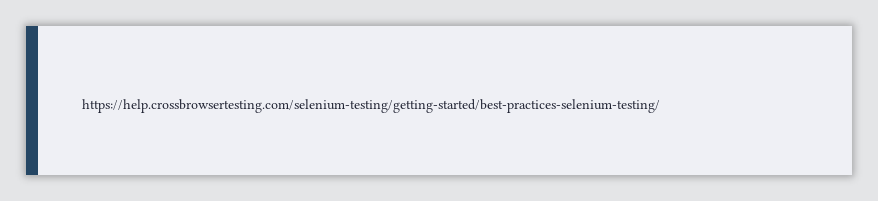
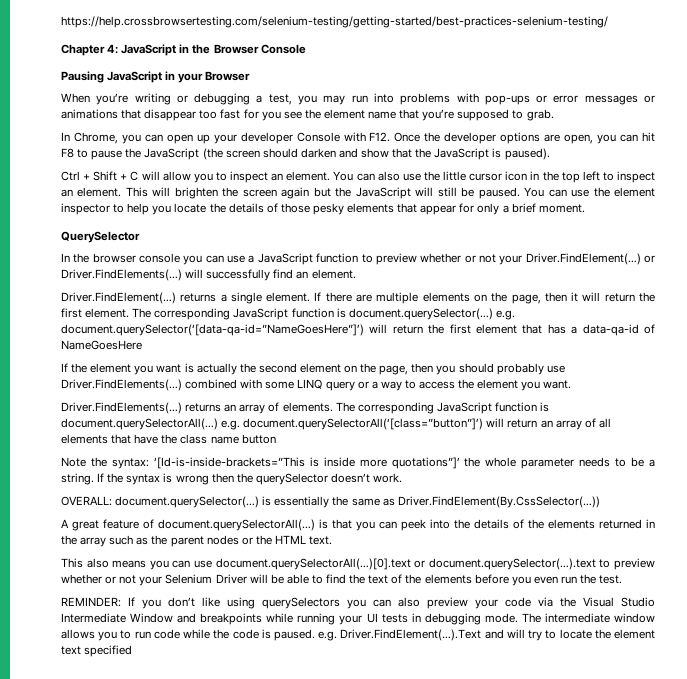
(660, 106) none -> [61,44,306,56] [61,71,251,83] [61,93,655,105] [61,109,554,121] [61,132,656,144] [61,148,550,160] [61,171,656,183] [61,187,655,199] [61,203,585,215] [61,231,140,243] [61,253,656,265] [61,269,356,281] [61,292,655,304] [61,308,515,320] [61,324,655,336] [61,340,142,350] [61,363,565,375] [61,379,572,391] [61,402,550,414] [61,418,611,430] [61,434,276,444] [61,457,656,469] [61,473,403,485] [61,496,600,508] [61,519,655,531] [61,535,333,547] [61,558,656,570] [61,574,623,586] [61,597,655,609] [61,613,655,625] [61,629,655,641] [61,645,133,657] // Chapter 4: JavaScript in the Browser Console // Pausing JavaScript in your Browser // When you’re writing or debugging a test, you may run into problems with pop-ups or error messages or animations that disappear too fast for you see the element name that you’re supposed to grab. // In Chrome, you can open up your developer Console with F12. Once the developer options are open, you can hit F8 to pause the JavaScript (the screen should darken and show that the JavaScript is paused). // Ctrl + Shift + C will allow you to inspect an element. You can also use the little cursor icon in the top left to inspect an element. This will brighten the screen again but the JavaScript will still be paused. You can use the element inspector to help you locate the details of those pesky elements that appear for only a brief moment. // QuerySelector // In the browser console you can use a JavaScript function to preview whether or not your Driver.FindElement(…) or Driver.FindElements(…) will successfully find an element. // Driver.FindElement(…) returns a single element. If there are multiple elements on the page, then it will return the first element. The corresponding JavaScript function is document.querySelector(…) e.g. document.querySelector(‘[data-qa-id=”NameGoesHere”]’) will return the first element that has a data-qa-id of NameGoesHere // If the element you want is actually the second element on the page, then you should probably use Driver.FindElements(…) combined with some LINQ query or a way to access the element you want. // Driver.FindElements(…) returns an array of elements. The corresponding JavaScript function is document.querySelectorAll(…) e.g. document.querySelectorAll(‘[class=”button”]’) will return an array of all elements that have the class name button // Note the syntax: ‘[Id-is-inside-brackets=”This is inside more quotations”]’ the whole parameter needs to be a string. If the syntax is wrong then the querySelector doesn’t work. // OVERALL: document.querySelector(…) is essentially the same as Driver.FindElement(By.CssSelector(…)) // A great feature of document.querySelectorAll(…) is that you can peek into the details of the elements returned in the array such as the parent nodes or the HTML text. // This also means you can use document.querySelectorAll(…)[0].text or document.querySelector(…).text to preview whether or not your Selenium Driver will be able to find the text of the elements before you even run the test. // REMINDER: If you don’t like using querySelectors you can also preview your code via the Visual Studio Intermediate Window and breakpoints while running your UI tests in debugging mode. The intermediate window allows you to run code while the code is paused. e.g. Driver.FindElement(…).Text and will try to locate the element text specified

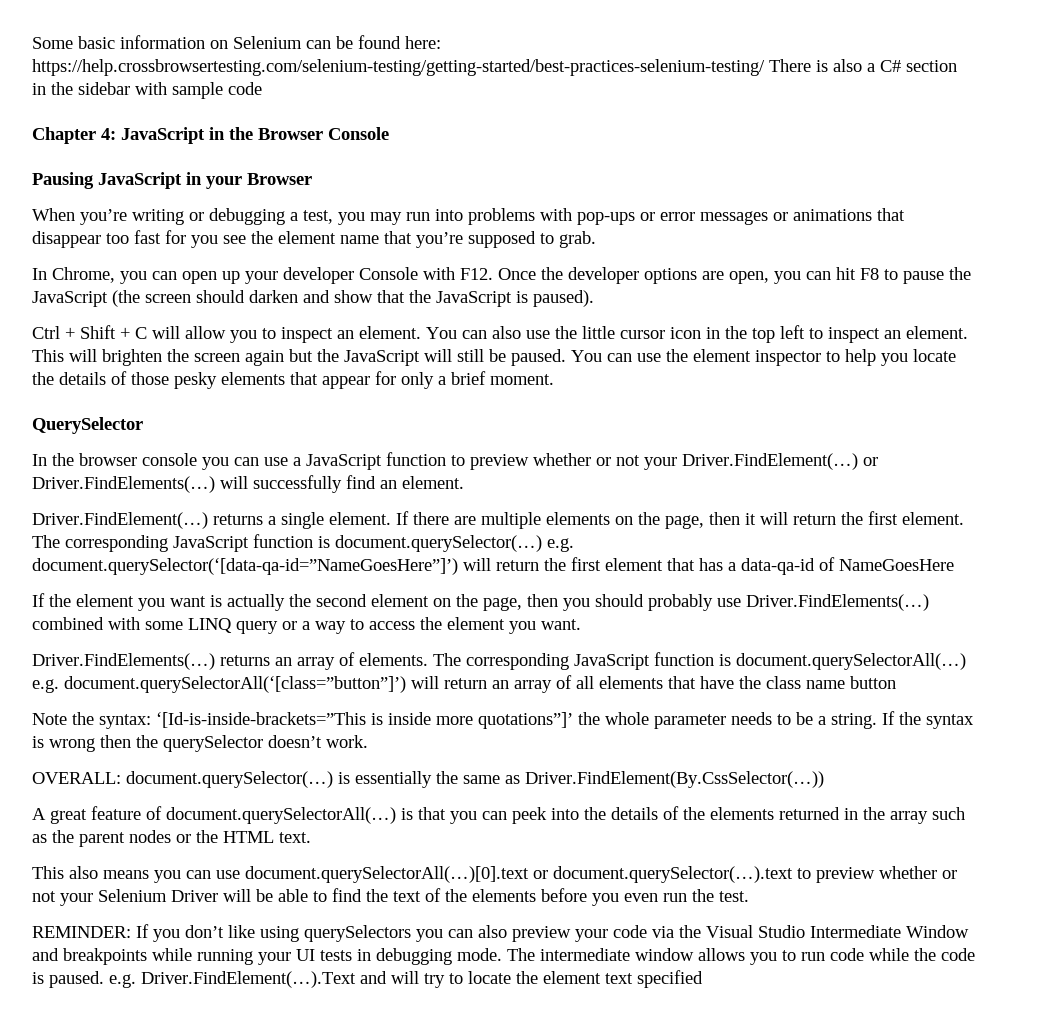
[61,16,608,28] https://help.crossbrowsertesting.com/selenium-testing/getting-started/best-practices-selenium-testing/ -> [32,35,441,49] [32,59,957,76] [32,82,262,99] Some basic information on Selenium can be found here: https://help.crossbrowsertesting.com/selenium-testing/getting-started/best-practices-selenium-testing/ There is also a C# section in the sidebar with sample code

